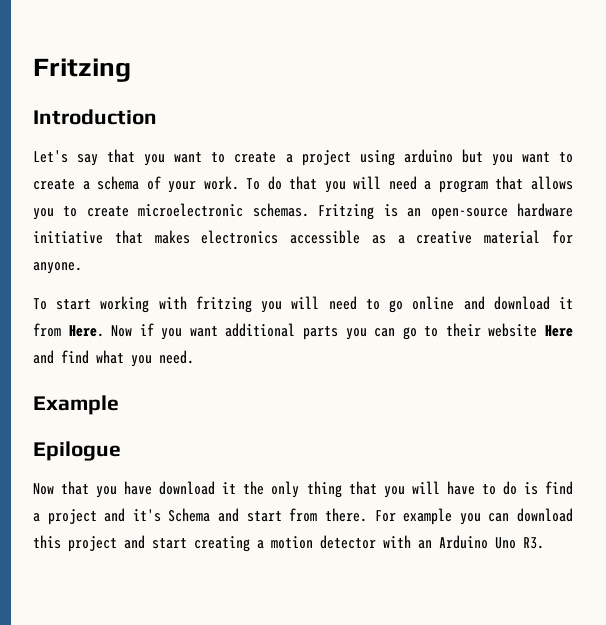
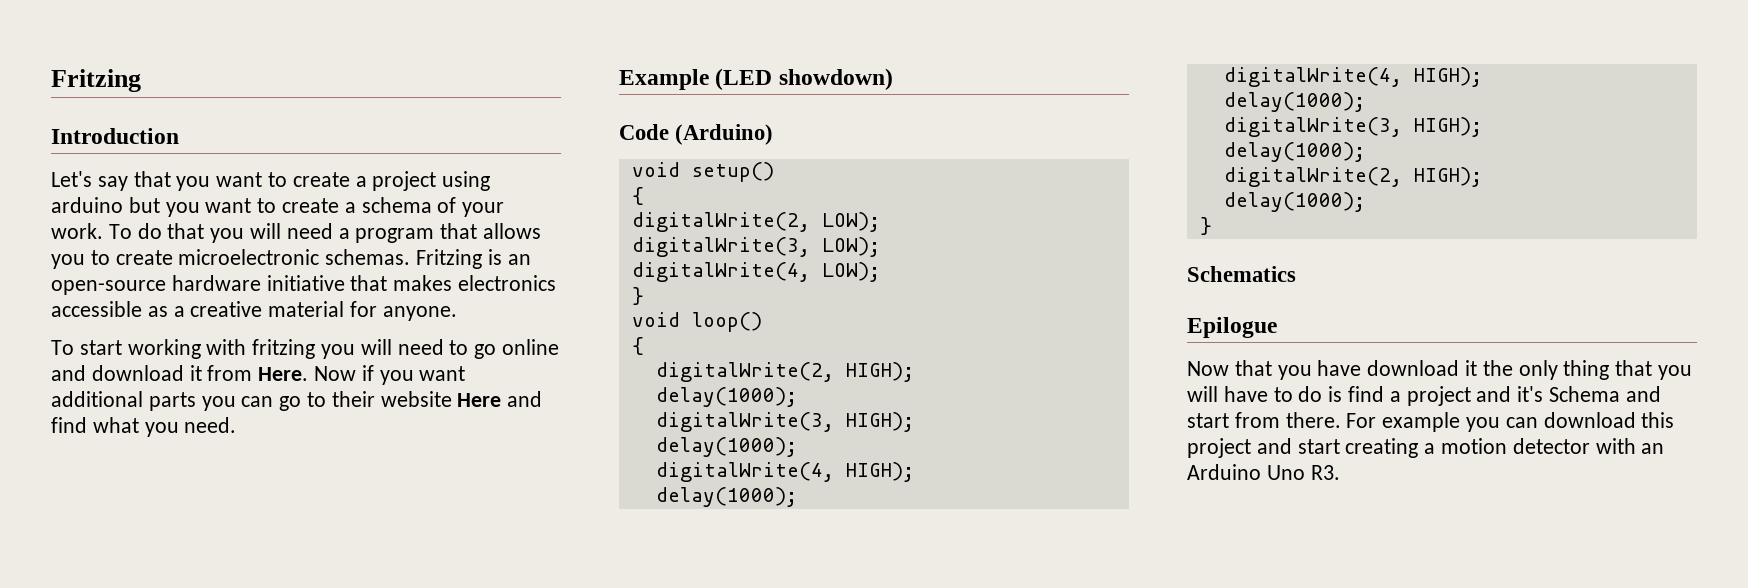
(119, 405) none -> [715,68,893,90] [619,124,774,145] [631,162,774,182] [631,187,644,205] [631,212,880,232] [631,237,880,257] [631,262,880,282] [631,287,644,305] [631,312,762,332] [631,337,644,355] [655,362,914,382] [655,387,797,407] [655,412,914,432] [655,437,797,457] [655,462,914,482] [655,487,797,507] [1223,67,1482,87] [1223,92,1365,112] [1223,117,1482,137] [1223,142,1365,162] [1223,167,1482,187] [1223,192,1365,212] [1199,217,1212,235] [1187,266,1296,282] (LED showdown) // Code (Arduino) // void setup() // { // digitalWrite(2, LOW); // digitalWrite(3, LOW); // digitalWrite(4, LOW); // } // void loop() // { // digitalWrite(2, HIGH); // delay(1000); // digitalWrite(3, HIGH); // delay(1000); // digitalWrite(4, HIGH); // delay(1000); // digitalWrite(4, HIGH); // delay(1000); // digitalWrite(3, HIGH); // delay(1000); // digitalWrite(2, HIGH); // delay(1000); // } // Schematics

